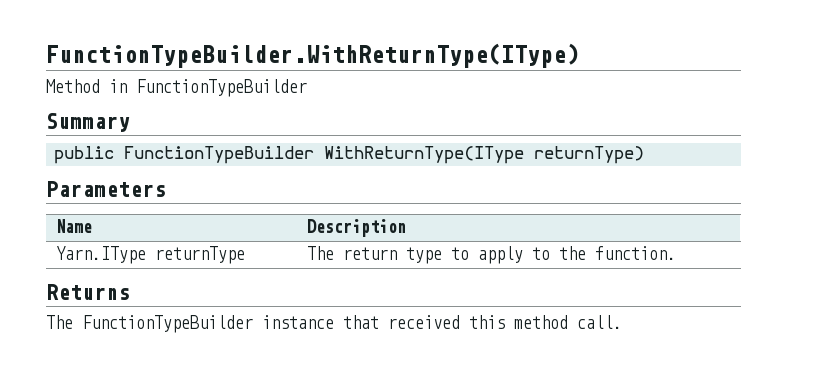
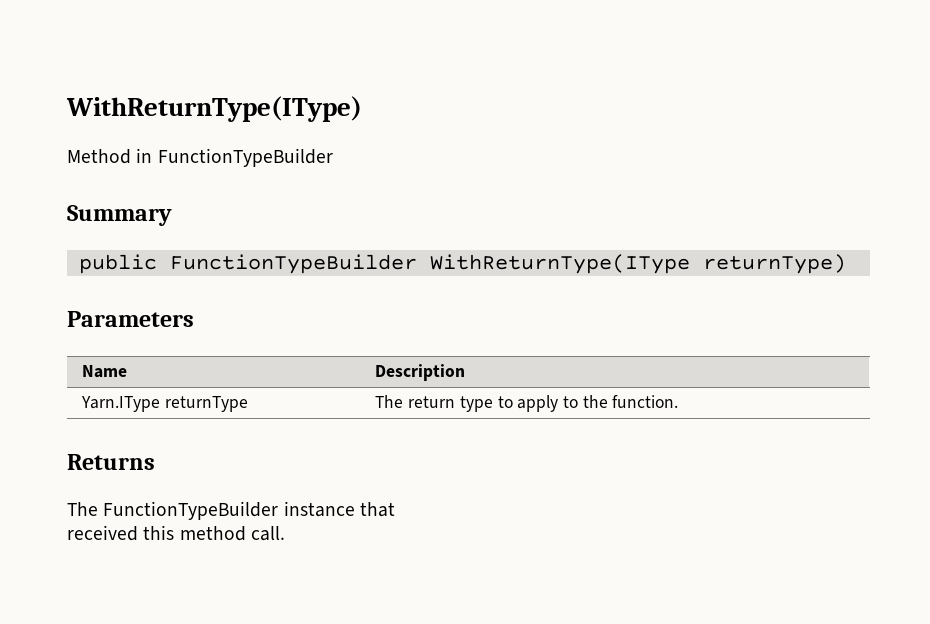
[46,43,579,68] FunctionTypeBuilder.WithReturnType(IType) -> [66,96,362,122] WithReturnType(IType)
(379, 322) none -> (395, 509) //

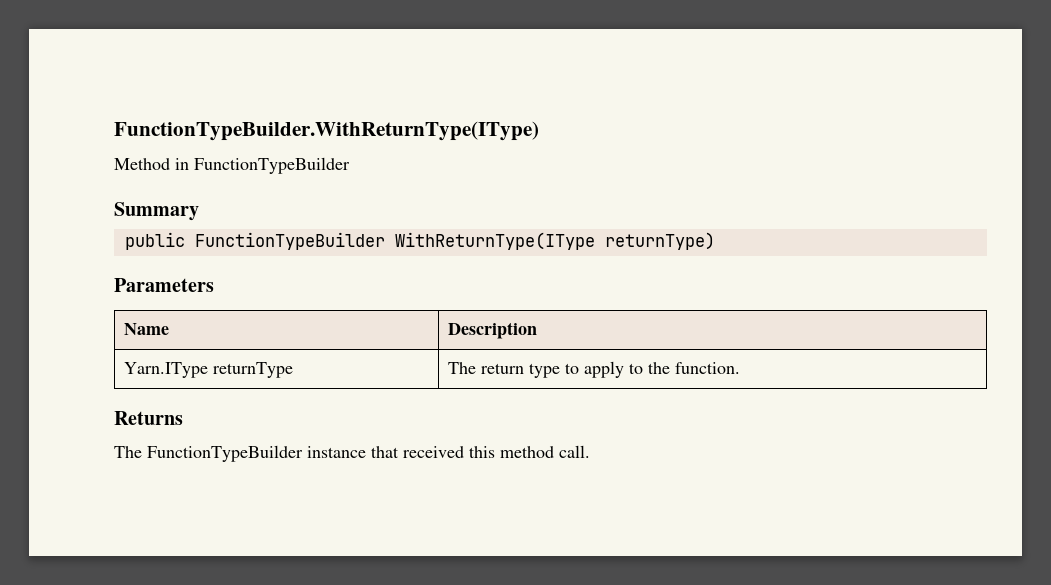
[66,96,362,122] WithReturnType(IType) -> [114,121,539,141] FunctionTypeBuilder.WithReturnType(IType)
(395, 509) // -> (399, 452) none

